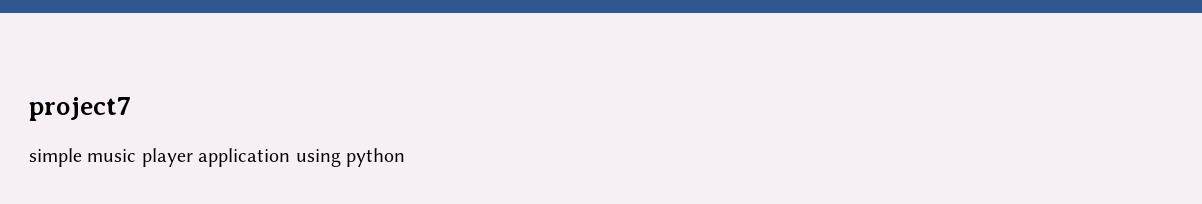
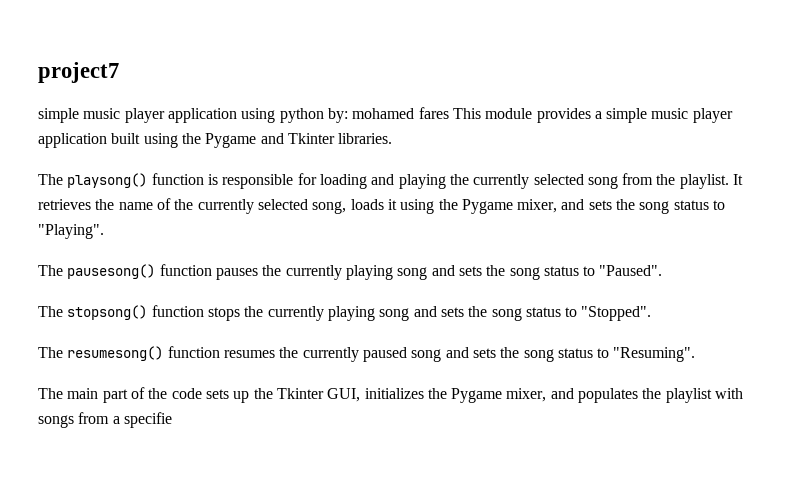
(405, 157) none -> [327,107,733,123] [38,133,393,148] [38,173,744,189] [38,198,726,214] [38,224,104,239] [38,264,663,280] [38,305,652,321] [38,346,696,362] [38,387,744,403] [38,412,172,428] by: mohamed fares This module provides a simple music player application built using the Pygame and Tkinter libraries. // The playsong() function is responsible for loading and playing the currently selected song from the playlist. It retrieves the name of the currently selected song, loads it using the Pygame mixer, and sets the song status to "Playing". // The pausesong() function pauses the currently playing song and sets the song status to "Paused". // The stopsong() function stops the currently playing song and sets the song status to "Stopped". // The resumesong() function resumes the currently paused song and sets the song status to "Resuming". // The main part of the code sets up the Tkinter GUI, initializes the Pygame mixer, and populates the playlist with songs from a specifie

